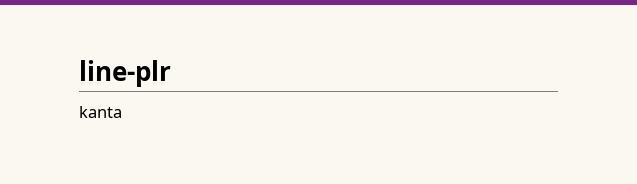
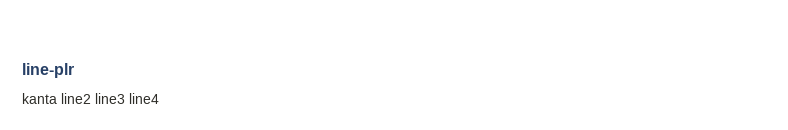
(122, 112) none -> [61,93,159,104] line2 line3 line4

